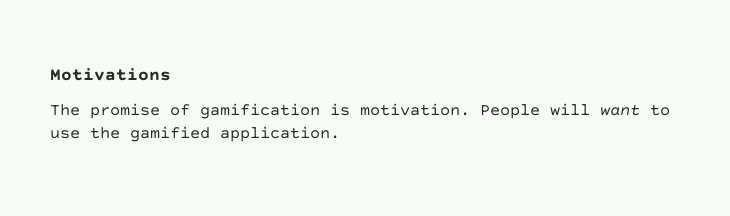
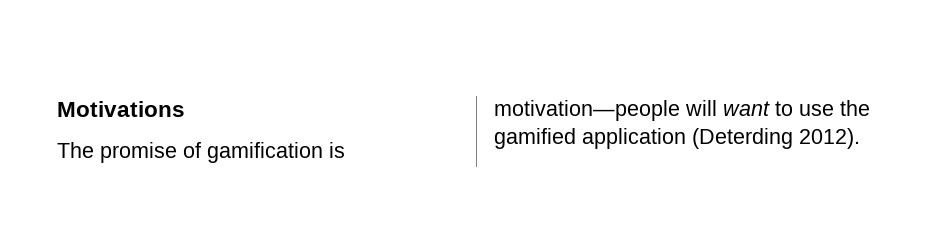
[360,103,540,119] motivation. People -> [494,100,680,121] motivation—people
[220,126,340,142] application. -> [582,128,860,149] application (Deterding 2012).

